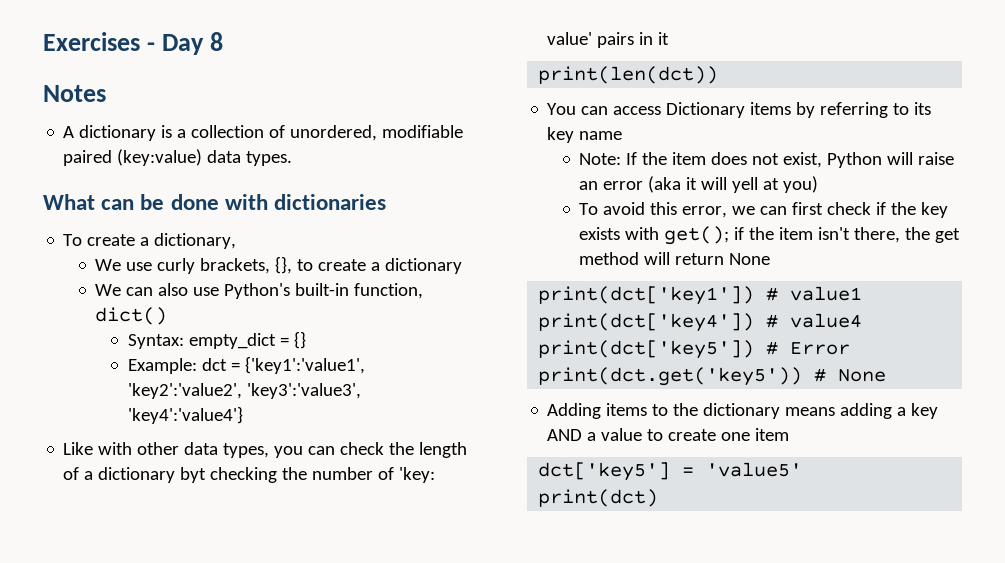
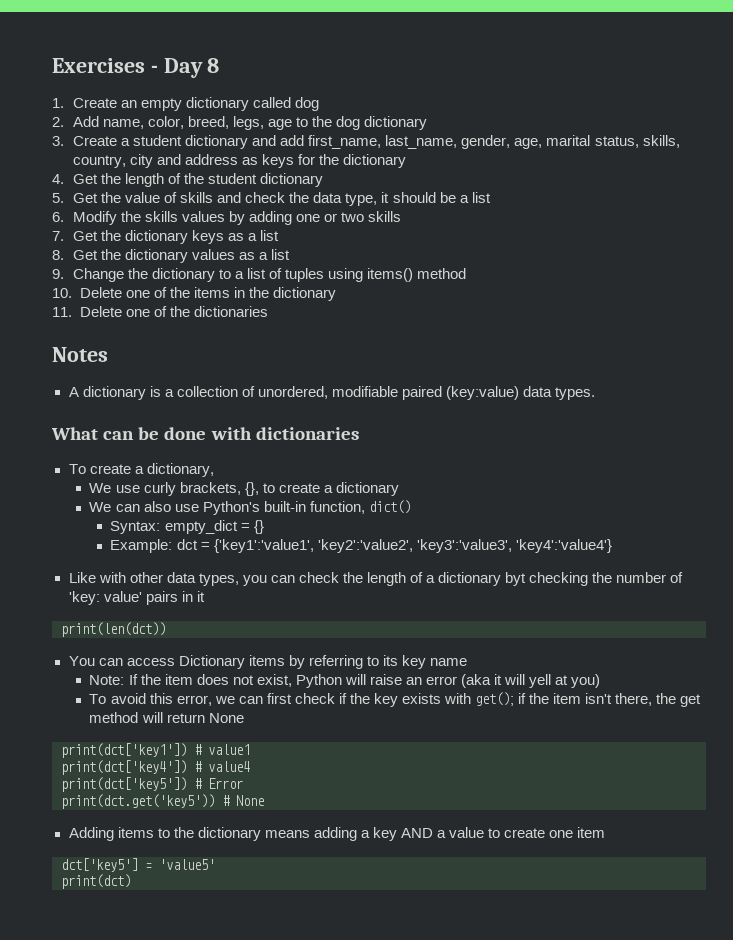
(224, 41) none -> [52,97,320,111] [52,116,428,130] [52,135,680,149] [72,154,407,168] [52,173,324,187] [52,192,491,206] [52,211,402,225] [52,230,280,244] [52,249,291,263] [52,268,467,282] [52,287,336,301] [52,306,268,317] // 1. Create an empty dictionary called dog // 2. Add name, color, breed, legs, age to the dog dictionary // 3. Create a student dictionary and add first_name, last_name, gender, age, marital status, skills, country, city and address as keys for the dictionary // 4. Get the length of the student dictionary // 5. Get the value of skills and check the data type, it should be a list // 6. Modify the skills values by adding one or two skills // 7. Get the dictionary keys as a list // 8. Get the dictionary values as a list // 9. Change the dictionary to a list of tuples using items() method // 10. Delete one of the items in the dictionary // 11. Delete one of the dictionaries

